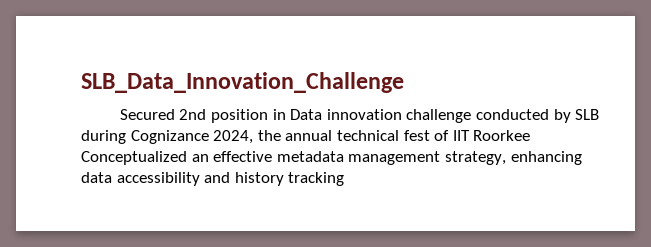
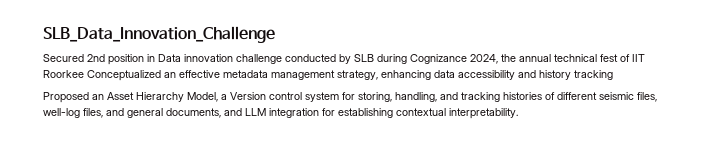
(345, 179) none -> [43,92,657,103] [43,108,518,119] // Proposed an Asset Hierarchy Model, a Version control system for storing, handling, and tracking histories of different seismic files, well-log files, and general documents, and LLM integration for establishing contextual interpretability.

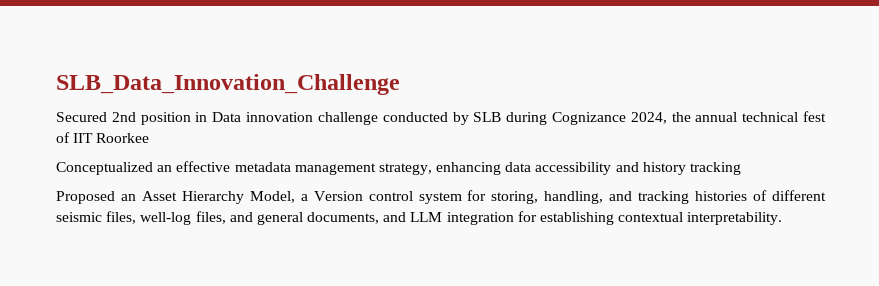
(84, 74) none -> (150, 138) //

